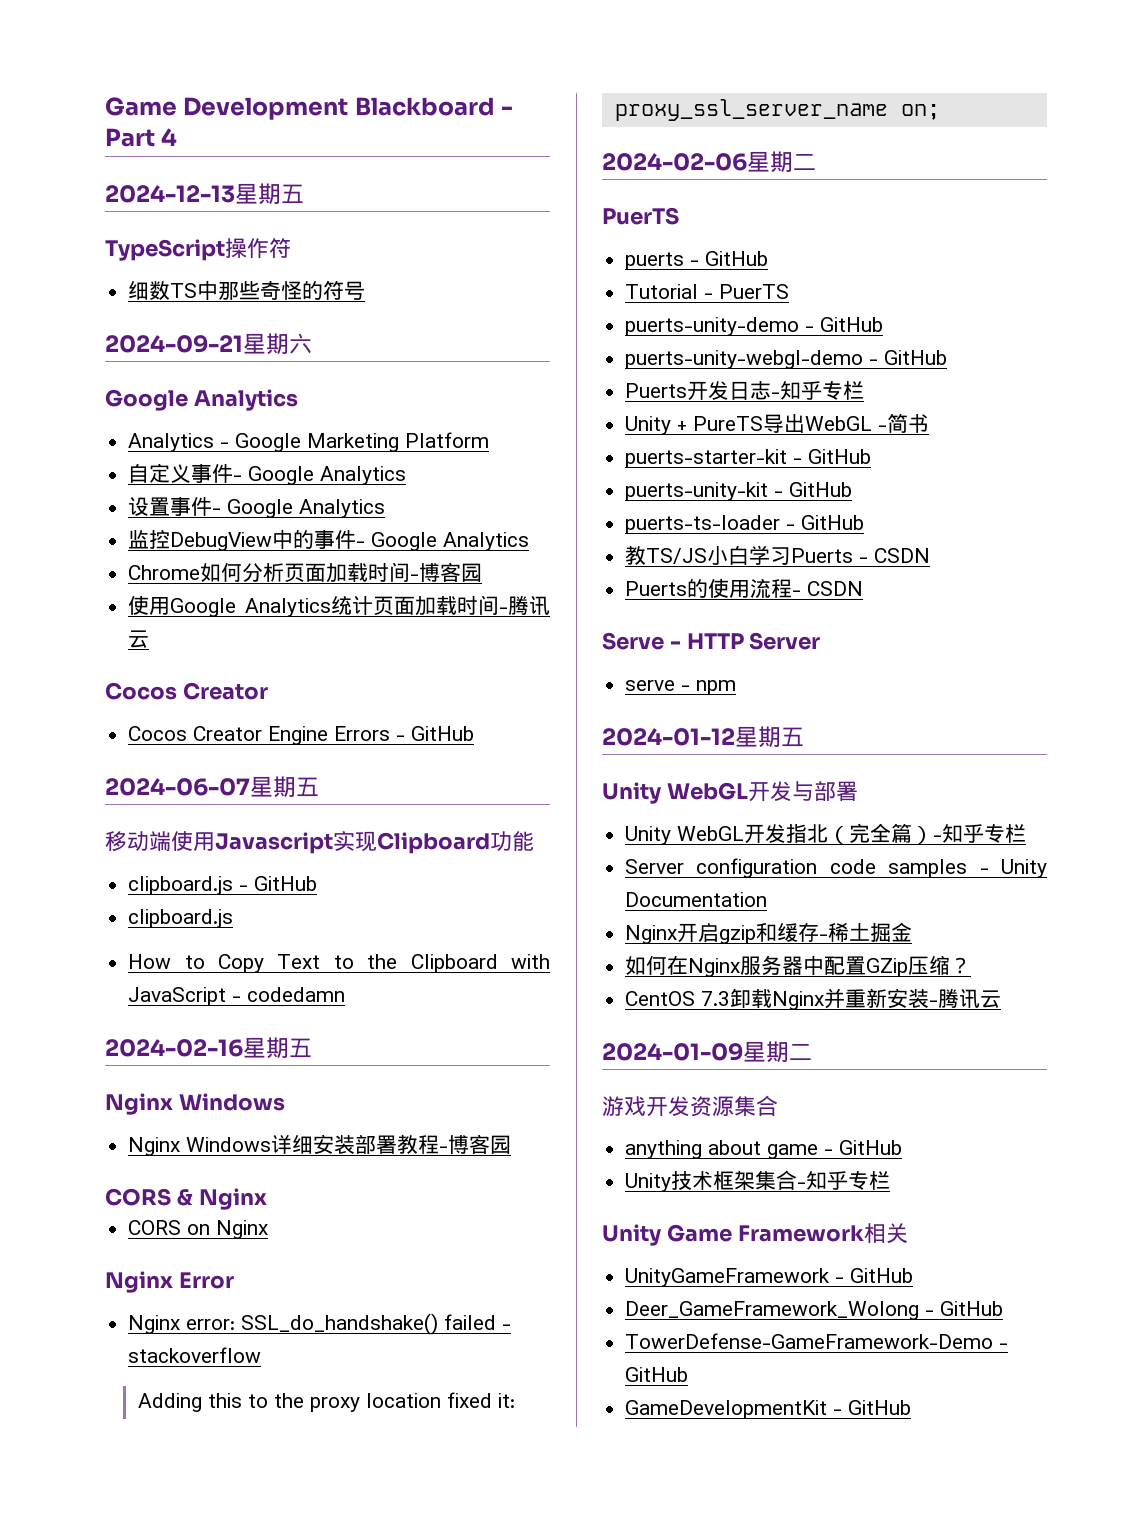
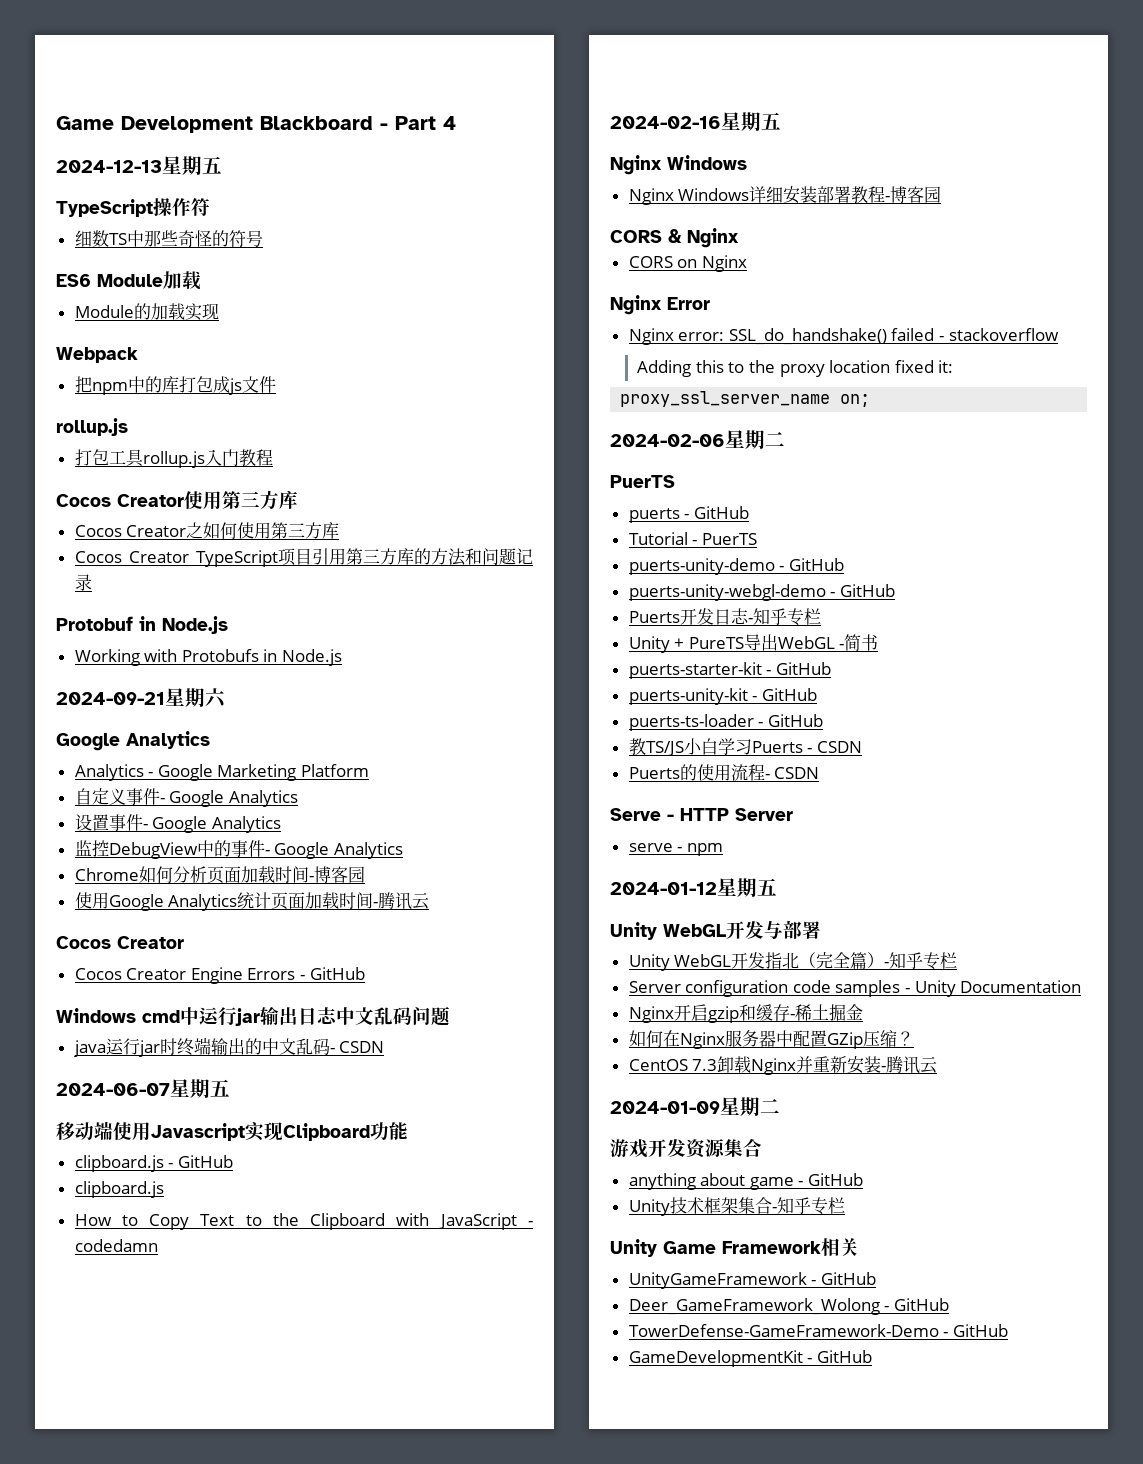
(366, 290) none -> [56,271,201,290] [74,303,219,321] [56,347,138,363] [74,376,276,395] [56,418,128,436] [74,449,273,468] [56,490,298,510] [74,522,340,539] [74,548,533,567] [74,574,92,591] [56,616,228,634] [74,649,343,666] // ES6 Module加载 // Module的加载实现 // Webpack // 把npm中的库打包成js文件 // rollup.js // 打包工具rollup.js入门教程 // Cocos Creator使用第三方库 // Cocos Creator之如何使用第三方库 // Cocos Creator TypeScript项目引用第三方库的方法和问题记录 // Protobuf in Node.js // Working with Protobufs in Node.js
(475, 733) none -> [56,1006,450,1026] [73,1037,385,1057] // Windows cmd中运行jar输出日志中文乱码问题 // java运行jar时终端输出的中文乱码- CSDN

